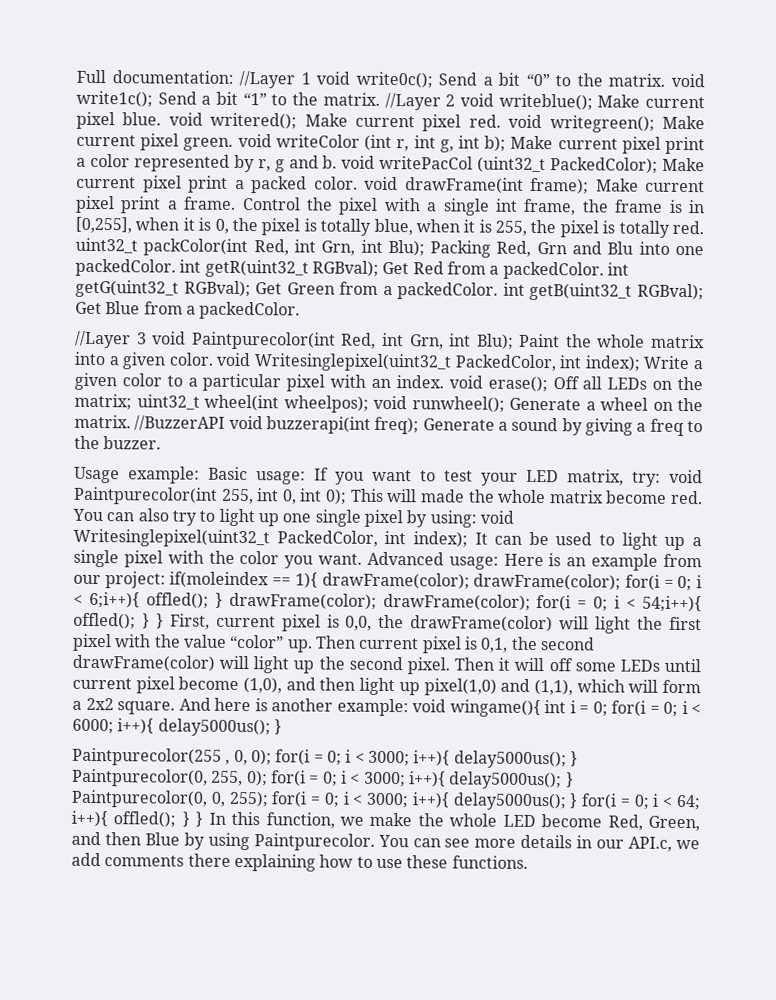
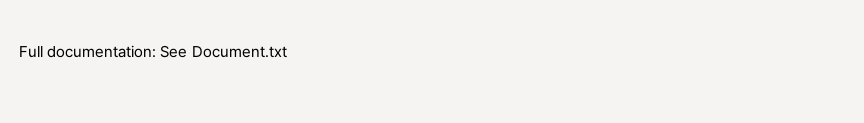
[239,70,706,89] [76,90,706,111] [76,111,705,133] [76,133,705,155] [76,153,706,174] [76,175,705,195] [75,195,705,216] [75,216,705,238] [75,237,704,258] [75,258,629,280] [75,279,704,301] [75,301,301,320] [75,330,705,350] [74,351,704,372] [74,372,704,393] [74,393,703,413] [74,414,703,437] [74,435,162,450] [74,466,703,487] [73,486,704,505] [72,508,514,528] [73,528,702,551] [73,549,702,571] [73,571,703,592] [73,591,702,613] [73,612,702,634] [72,633,595,654] [72,654,701,675] [72,676,701,696] [72,697,701,718] [72,718,282,737] [72,747,578,769] [72,768,574,790] [71,789,700,811] [71,810,701,832] [71,831,701,852] [71,852,528,872] //Layer 1 void write0c(); Send a bit “0” to the matrix. void write1c(); Send a bit “1” to the matrix. //Layer 2 void writeblue(); Make current pixel blue. void writered(); Make current pixel red. void writegreen(); Make current pixel green. void writeColor (int r, int g, int b); Make current pixel print a color represented by r, g and b. void writePacCol (uint32_t PackedColor); Make current pixel print a packed color. void drawFrame(int frame); Make current pixel print a frame. Control the pixel with a single int frame, the frame is in [0,255], when it is 0, the pixel is totally blue, when it is 255, the pixel is totally red. uint32_t packColor(int Red, int Grn, int Blu); Packing Red, Grn and Blu into one packedColor. int getR(uint32_t RGBval); Get Red from a packedColor. int getG(uint32_t RGBval); Get Green from a packedColor. int getB(uint32_t RGBval); Get Blue from a packedColor. // //Layer 3 void Paintpurecolor(int Red, int Grn, int Blu); Paint the whole matrix into a given color. void Writesinglepixel(uint32_t PackedColor, int index); Write a given color to a particular pixel with an index. void erase(); Off all LEDs on the matrix; uint32_t wheel(int wheelpos); void runwheel(); Generate a wheel on the matrix. //BuzzerAPI void buzzerapi(int freq); Generate a sound by giving a freq to the buzzer. // Usage example: Basic usage: If you want to test your LED matrix, try: void Paintpurecolor(int 255, int 0, int 0); This will made the whole matrix become red. You can also try to light up one single pixel by using: void Writesinglepixel(uint32_t PackedColor, int index); It can be used to light up a single pixel with the color you want. Advanced usage: Here is an example from our project: if(moleindex == 1){ drawFrame(color); drawFrame(color); for(i = 0; i < 6;i++){ offled(); } drawFrame(color); drawFrame(color); for(i = 0; i < 54;i++){ offled(); } } First, current pixel is 0,0, the drawFrame(color) will light the first pixel with the value “color” up. Then current pixel is 0,1, the second drawFrame(color) will light up the second pixel. Then it will off some LEDs until current pixel become (1,0), and then light up pixel(1,0) and (1,1), which will form a 2x2 square. And here is another example: void wingame(){ int i = 0; for(i = 0; i < 6000; i++){ delay5000us(); } // Paintpurecolor(255 , 0, 0); for(i = 0; i < 3000; i++){ delay5000us(); } Paintpurecolor(0, 255, 0); for(i = 0; i < 3000; i++){ delay5000us(); } Paintpurecolor(0, 0, 255); for(i = 0; i < 3000; i++){ delay5000us(); } for(i = 0; i < 64; i++){ offled(); } } In this function, we make the whole LED become Red, Green, and then Blue by using Paintpurecolor. You can see more details in our API.c, we add comments there explaining how to use these functions. -> [160,45,287,58] See Document.txt

